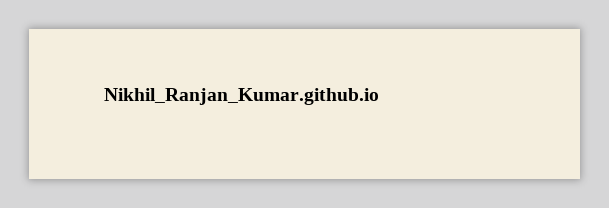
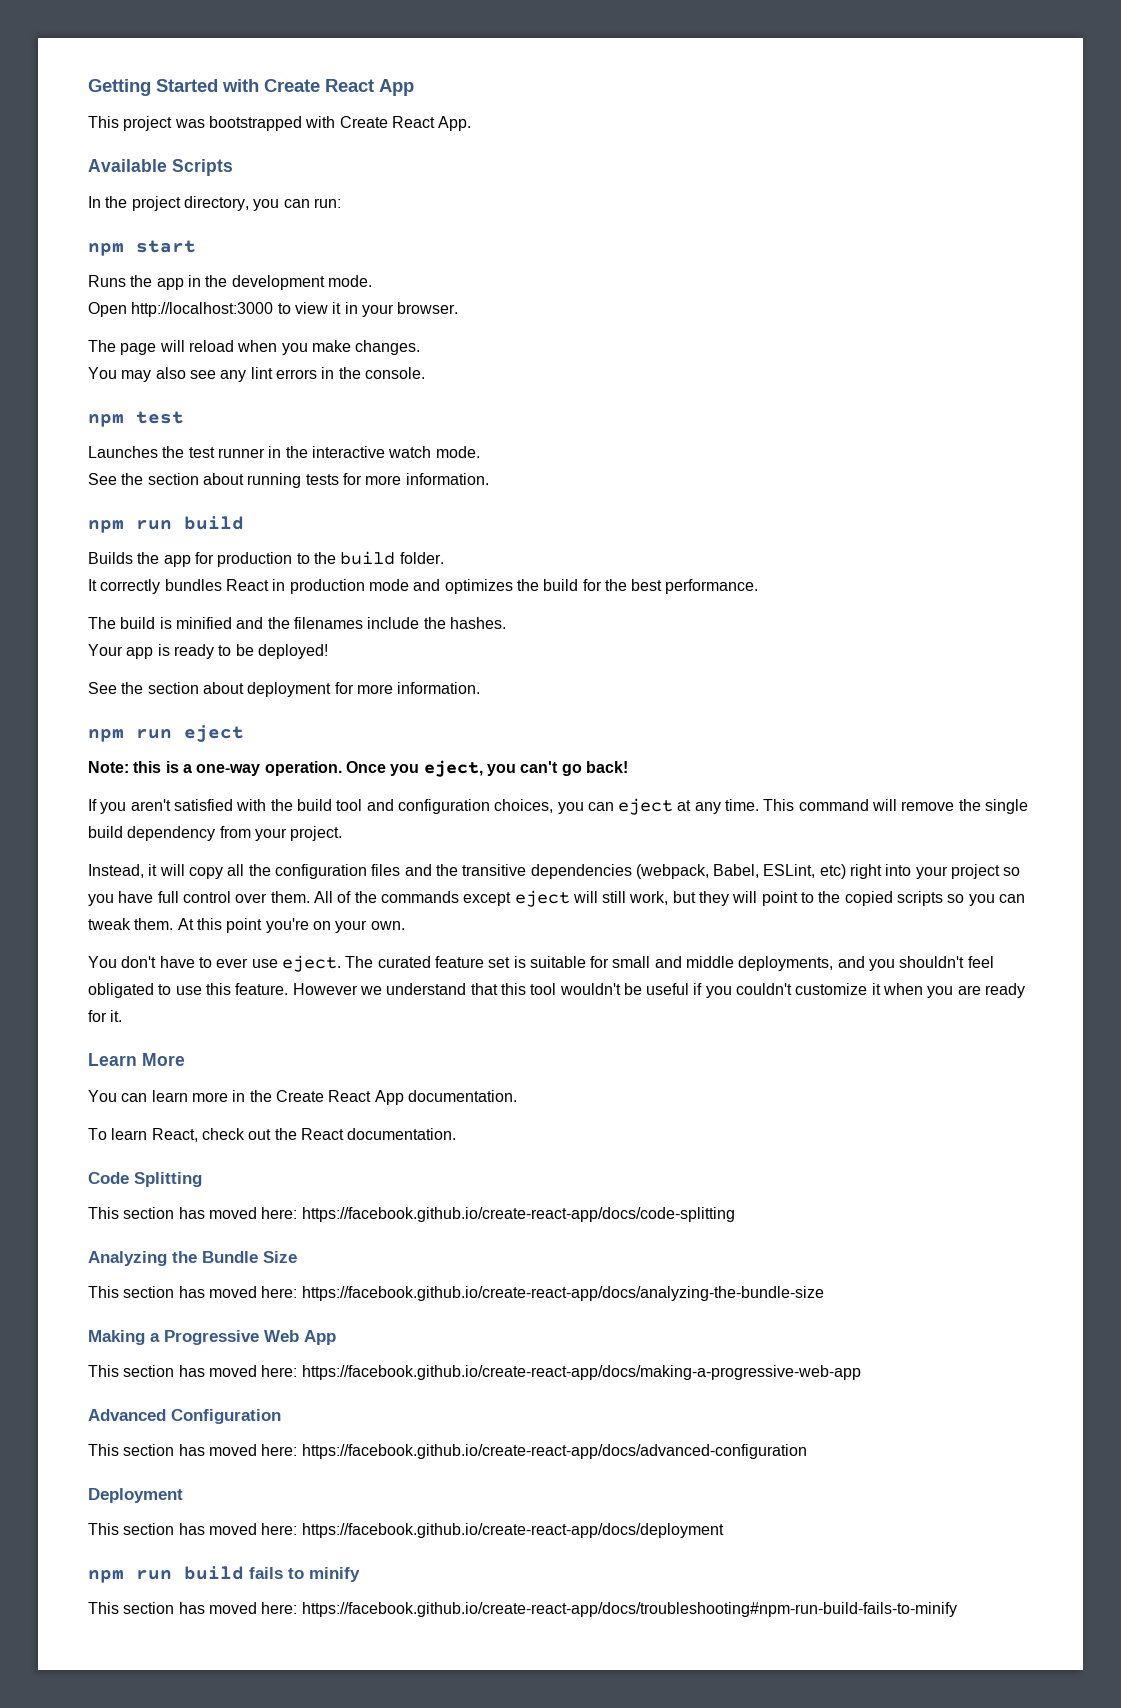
[104,88,379,105] Nikhil_Ranjan_Kumar.github.io -> [88,79,414,96] [88,116,472,131] [88,159,233,176] [88,196,341,211] [88,240,196,256] [88,275,372,290] [88,302,459,317] [88,340,421,355] [88,367,425,382] [88,411,184,427] [88,446,480,458] [88,473,489,488] [88,516,244,533] [88,551,444,567] [88,579,759,594] [88,617,506,629] [88,644,328,659] [88,682,481,697] [88,725,244,742] [88,760,628,777] [88,798,1029,815] [88,826,343,841] [88,864,1021,879] [88,890,1026,907] [88,918,405,933] [88,955,994,972] [88,983,1026,998] [88,1010,123,1022] [88,1053,185,1066] [88,1090,517,1105] [88,1128,457,1142] [88,1172,202,1187] [88,1207,735,1222] [88,1251,297,1266] [88,1286,824,1301] [88,1330,336,1345] [88,1365,861,1380] [88,1409,281,1424] [88,1444,807,1459] [88,1488,183,1503] [88,1523,724,1538] [88,1566,360,1583] [88,1602,957,1617] Getting Started with Create React App // This project was bootstrapped with Create React App. // Available Scripts // In the project directory, you can run: // npm start // Runs the app in the development mode. // Open http://localhost:3000 to view it in your browser. // The page will reload when you make changes. // You may also see any lint errors in the console. // npm test // Launches the test runner in the interactive watch mode. // See the section about running tests for more information. // npm run build // Builds the app for production to the build folder. // It correctly bundles React in production mode and optimizes the build for the best performance. // The build is minified and the filenames include the hashes. // Your app is ready to be deployed! // See the section about deployment for more information. // npm run eject // Note: this is a one-way operation. Once you eject, you can't go back! // If you aren't satisfied with the build tool and configuration choices, you can eject at any time. This command will remove the single build dependency from your project. // Instead, it will copy all the configuration files and the transitive dependencies (webpack, Babel, ESLint, etc) right into your project so you have full control over them. All of the commands except eject will still work, but they will point to the copied scripts so you can tweak them. At this point you're on your own. // You don't have to ever use eject. The curated feature set is suitable for small and middle deployments, and you shouldn't feel obligated to use this feature. However we understand that this tool wouldn't be useful if you couldn't customize it when you are ready for it. // Learn More // You can learn more in the Create React App documentation. // To learn React, check out the React documentation. // Code Splitting // This section has moved here: https://facebook.github.io/create-react-app/docs/code-splitting // Analyzing the Bundle Size // This section has moved here: https://facebook.github.io/create-react-app/docs/analyzing-the-bundle-size // Making a Progressive Web App // This section has moved here: https://facebook.github.io/create-react-app/docs/making-a-progressive-web-app // Advanced Configuration // This section has moved here: https://facebook.github.io/create-react-app/docs/advanced-configuration // Deployment // This section has moved here: https://facebook.github.io/create-react-app/docs/deployment // npm run build fails to minify // This section has moved here: https://facebook.github.io/create-react-app/docs/troubleshooting#npm-run-build-fails-to-minify

